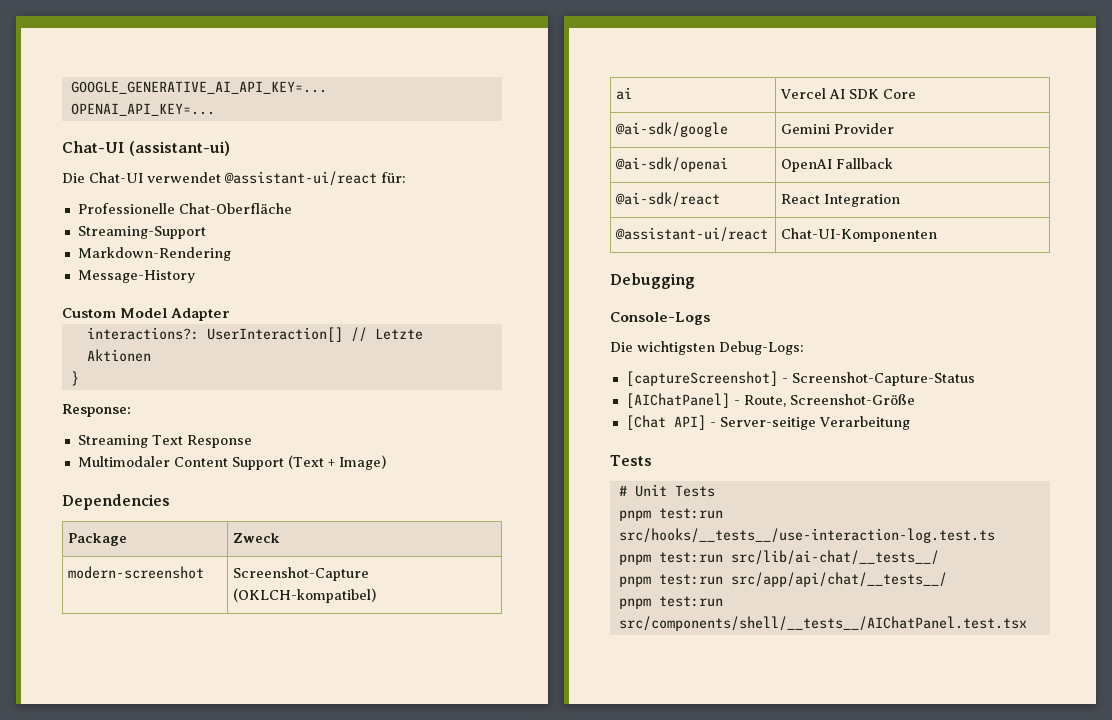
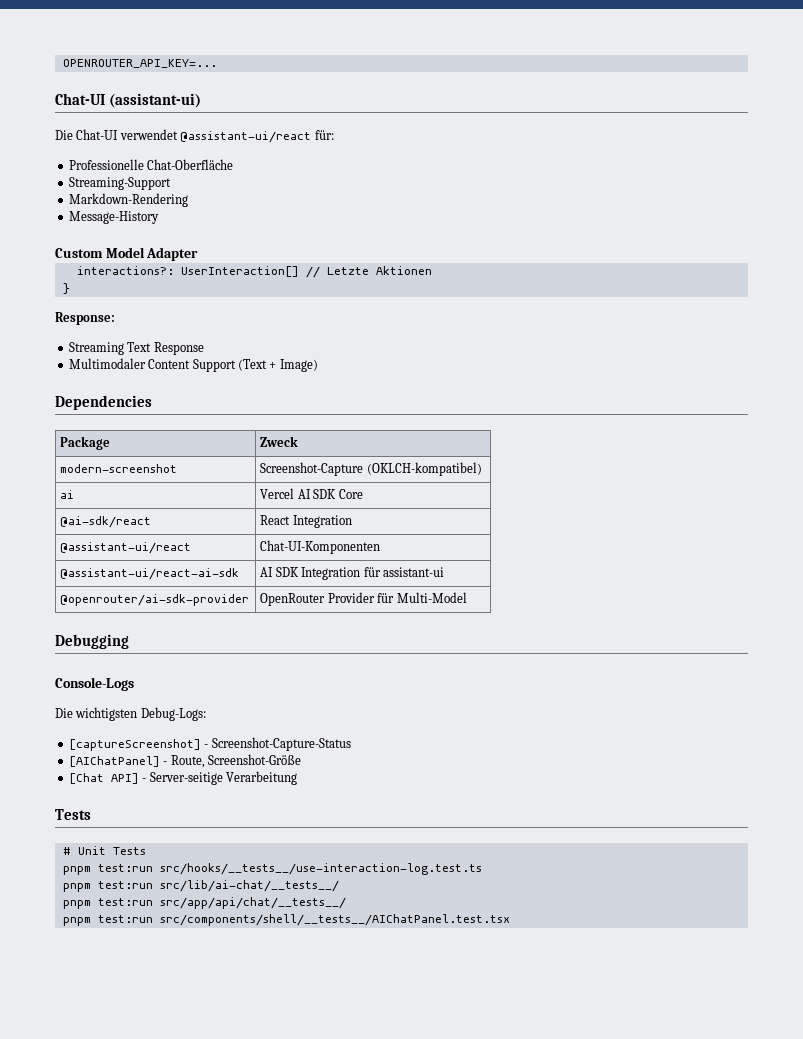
[70,81,327,94] [70,103,215,116] GOOGLE_GENERATIVE_AI_API_KEY=... // OPENAI_API_KEY=... -> [62,59,217,68] OPENROUTER_API_KEY=...
[615,122,729,137] [781,123,895,134] [615,157,729,172] [781,158,894,172] // @ai-sdk/google | Gemini Provider // @ai-sdk/openai | OpenAI Fallback -> (363, 494) none
(938, 235) none -> [60,568,240,580] [260,567,444,580] [60,594,250,606] [260,592,467,606] // @assistant-ui/react-ai-sdk | AI SDK Integration für assistant-ui // @openrouter/ai-sdk-provider | OpenRouter Provider für Multi-Model

